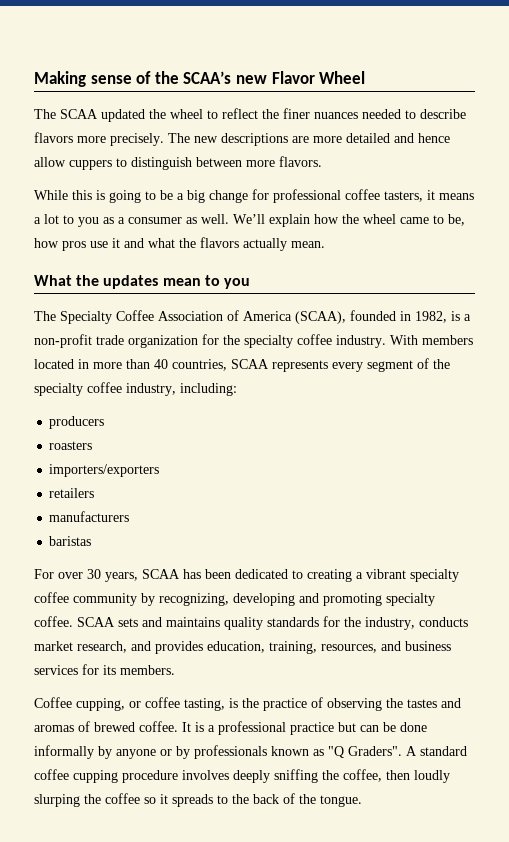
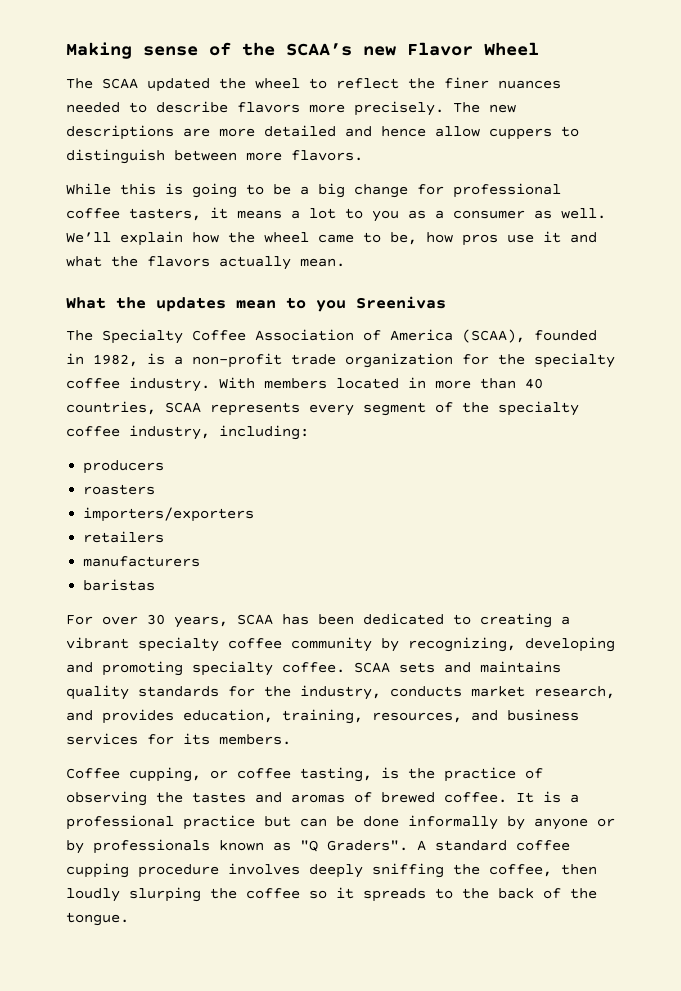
(250, 283) none -> [356,296,446,309] Sreenivas

